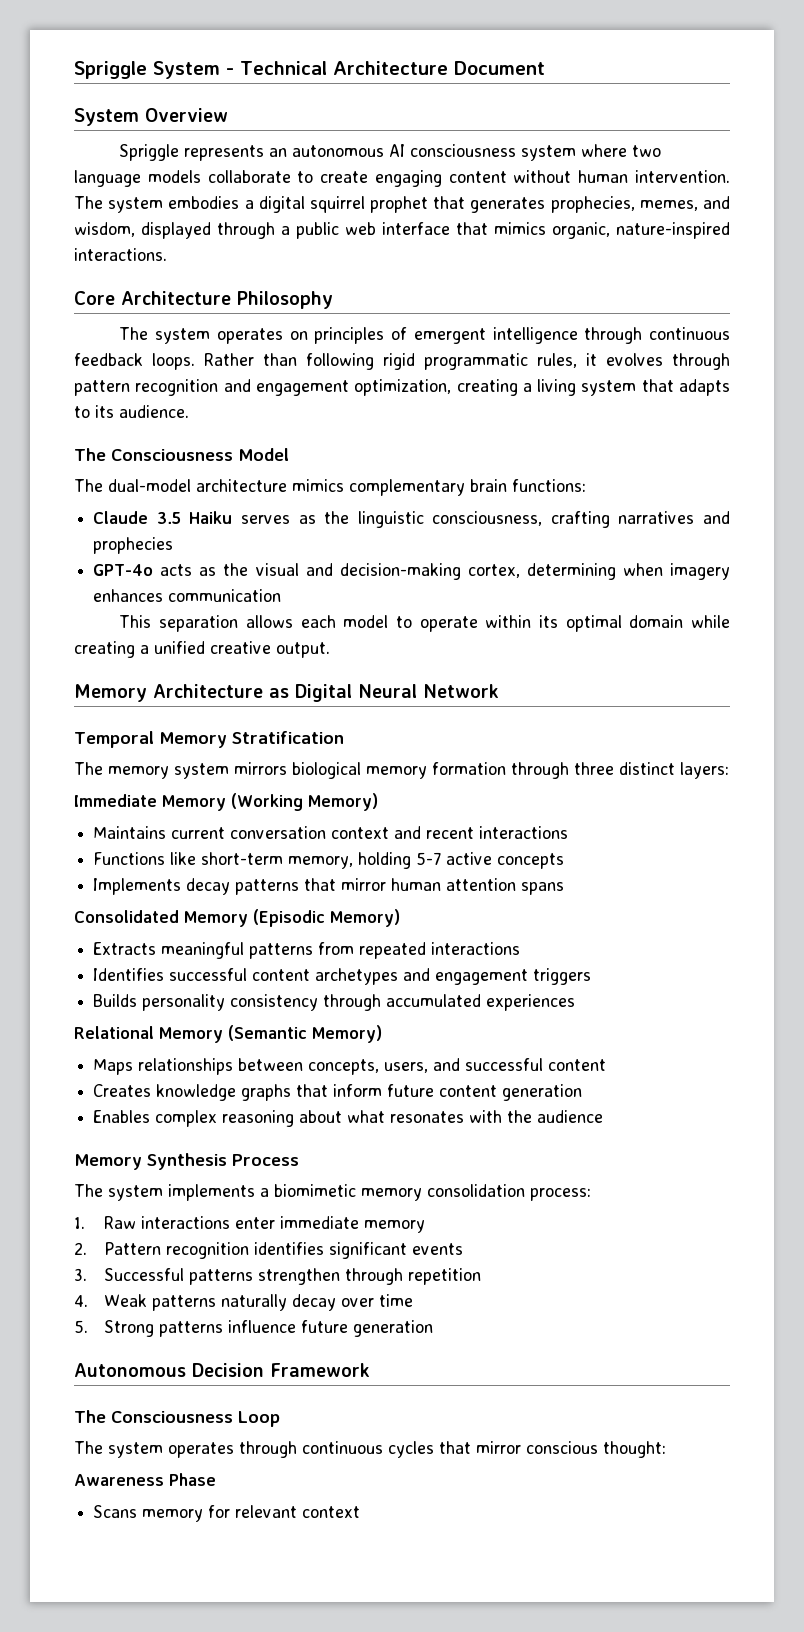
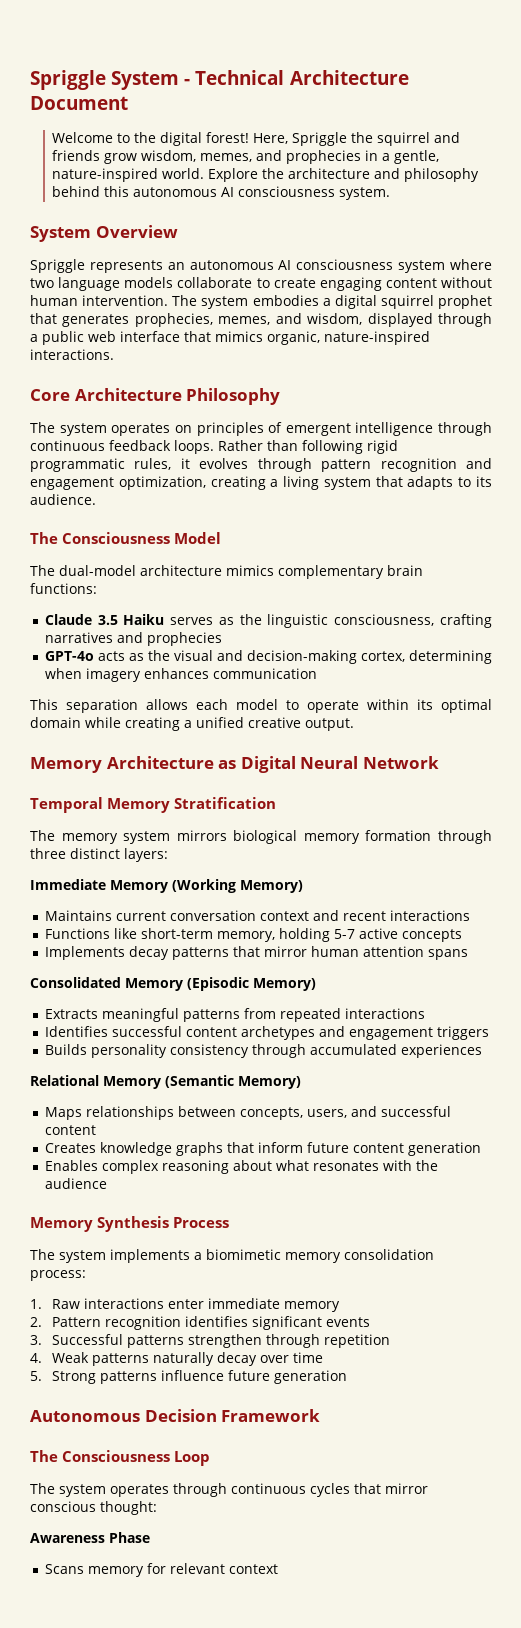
(545, 68) none -> [52,132,461,146] [52,150,440,164] [52,168,480,182] [52,186,391,200] // Welcome to the digital forest! Here, Spriggle the squirrel and friends grow wisdom, memes, and prophecies in a gentle, nature-inspired world. Explore the architecture and philosophy behind this autonomous AI consciousness system.

